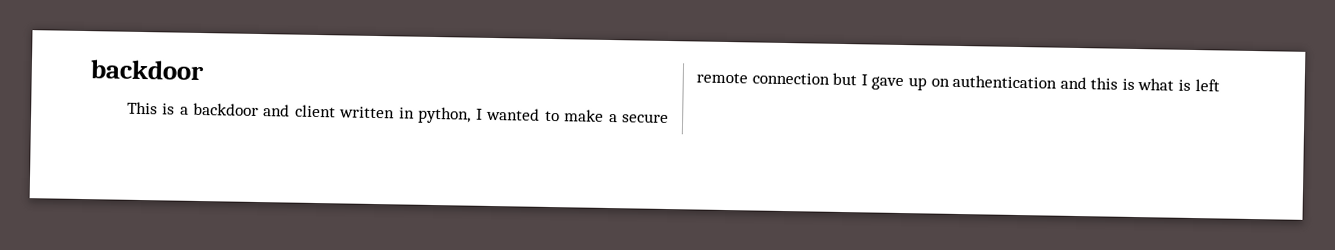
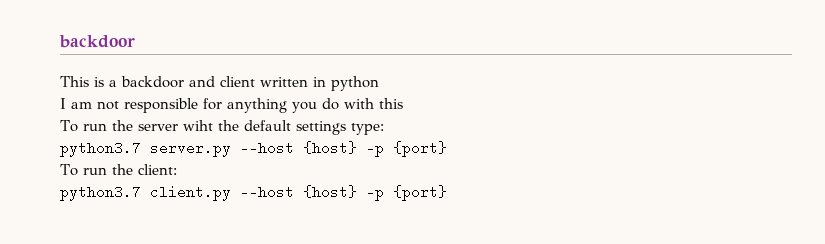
[418,106,669,124] [696,72,1220,92] python, I wanted to make a secure remote connection but I gave up on authentication and this is what is left -> [331,76,379,91] [60,98,403,113] [60,120,384,135] [60,141,447,157] [60,164,177,176] [60,185,447,201] python // I am not responsible for anything you do with this // To run the server wiht the default settings type: // python3.7 server.py --host {host} -p {port} // To run the client: // python3.7 client.py --host {host} -p {port}

